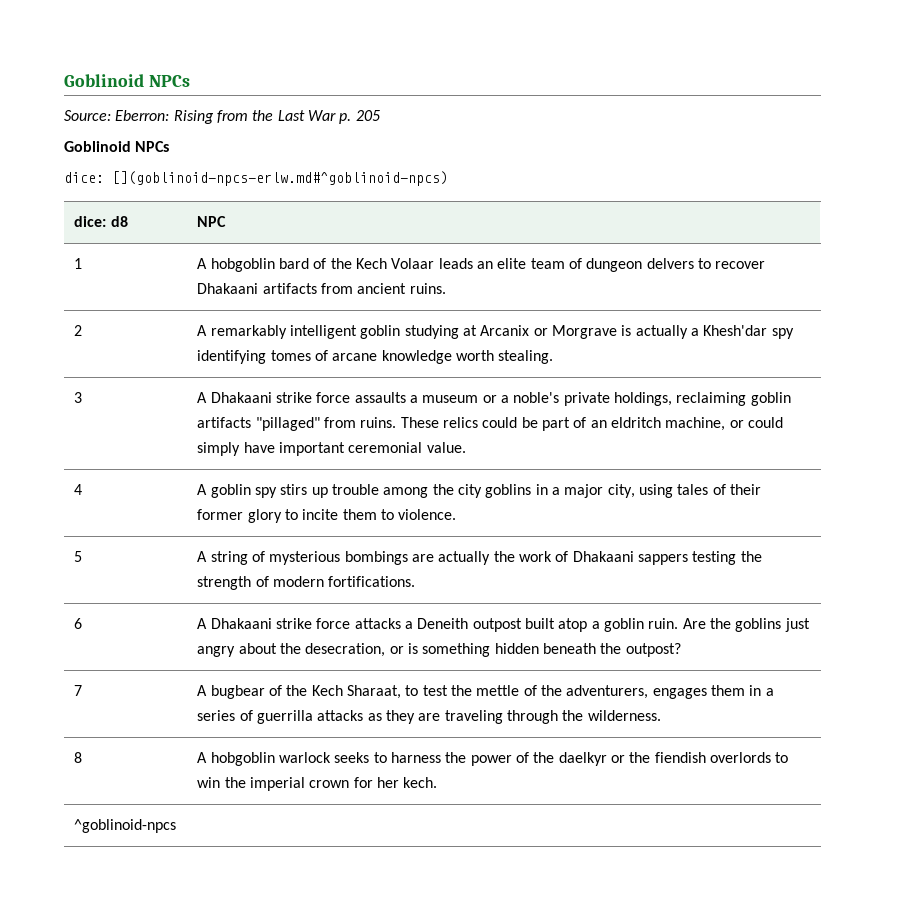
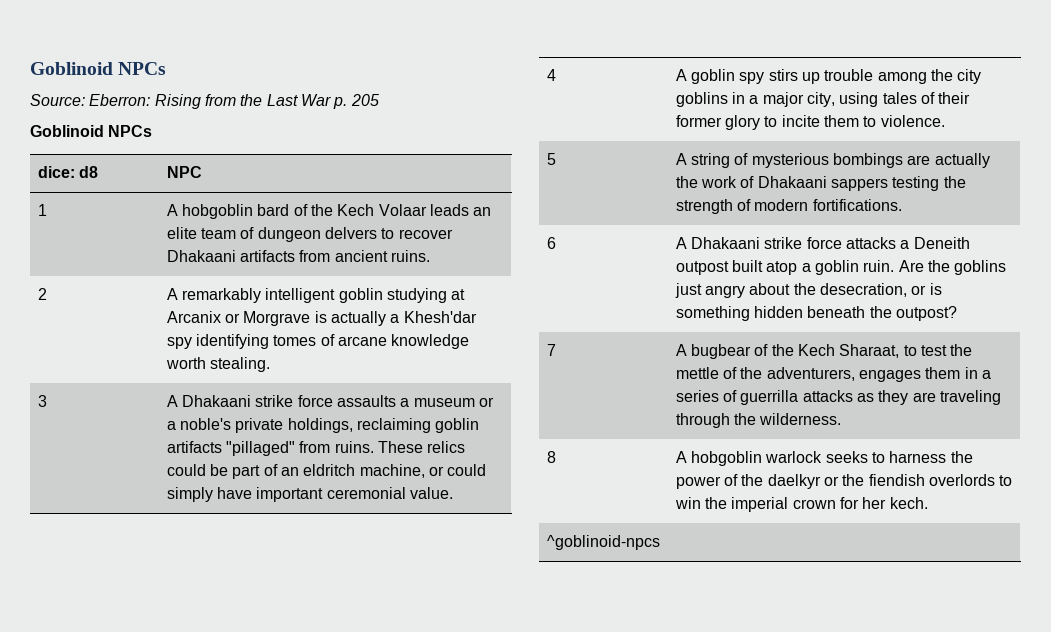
[64,171,448,186] // dice: [](goblinoid-npcs-erlw.md#^goblinoid-npcs) -> (153, 131) none

